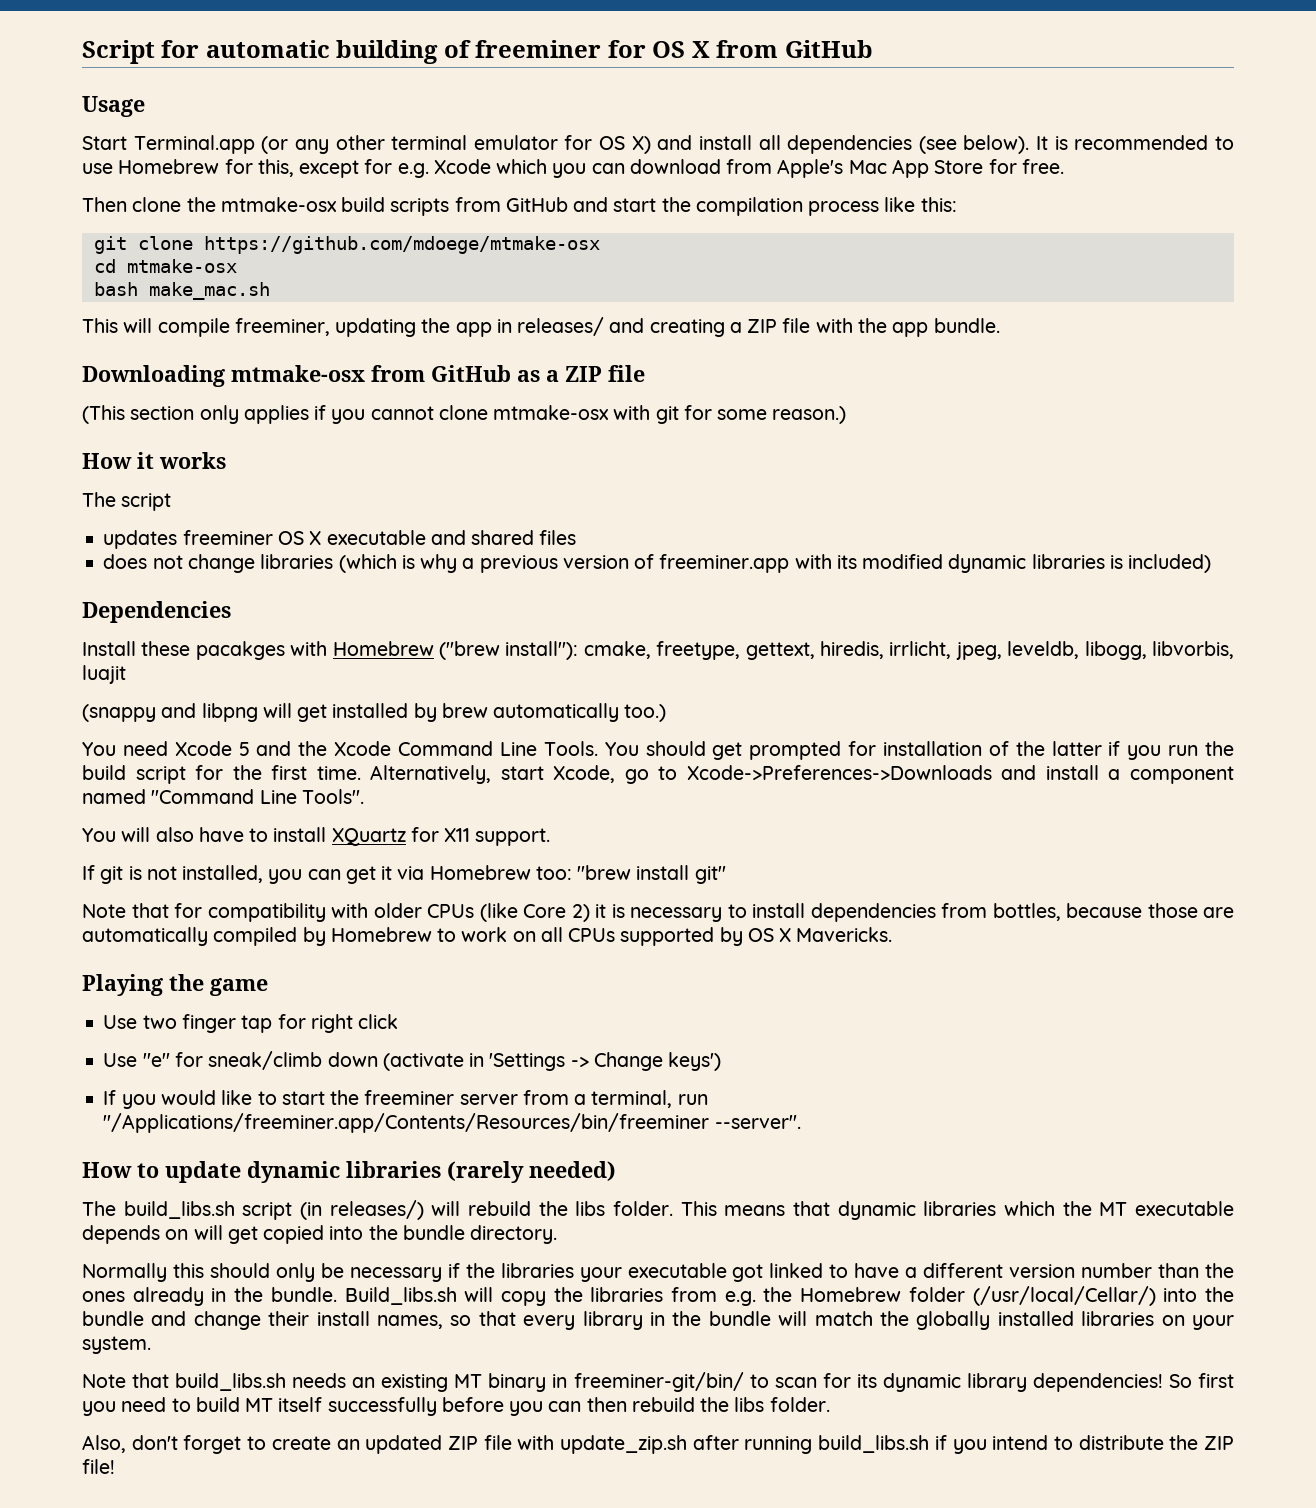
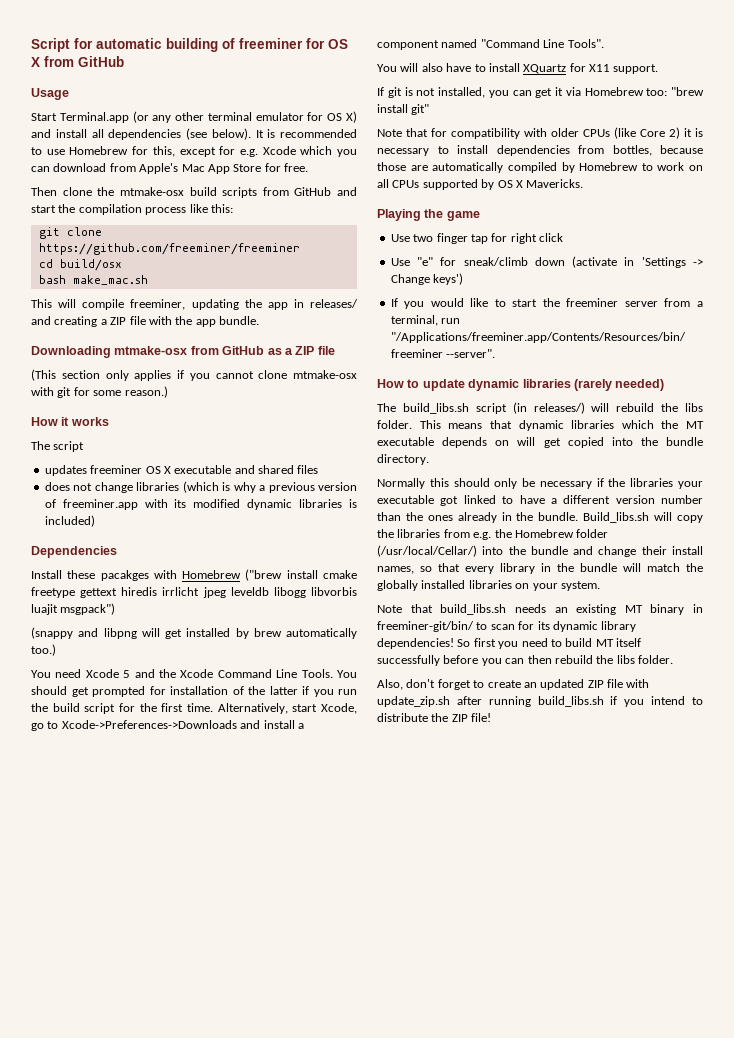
[203,236,600,254] https://github.com/mdoege/mtmake-osx -> [38,243,300,255] https://github.com/freeminer/freeminer
[126,259,237,273] mtmake-osx -> [59,259,122,271] build/osx
[505,641,1234,660] install"): cmake, freetype, gettext, hiredis, irrlicht, jpeg, leveldb, libogg, libvorbis, -> [286,570,357,579] [31,587,357,598] install cmake freetype gettext hiredis irrlicht jpeg leveldb libogg libvorbis
(126, 674) none -> [60,603,116,615] msgpack")

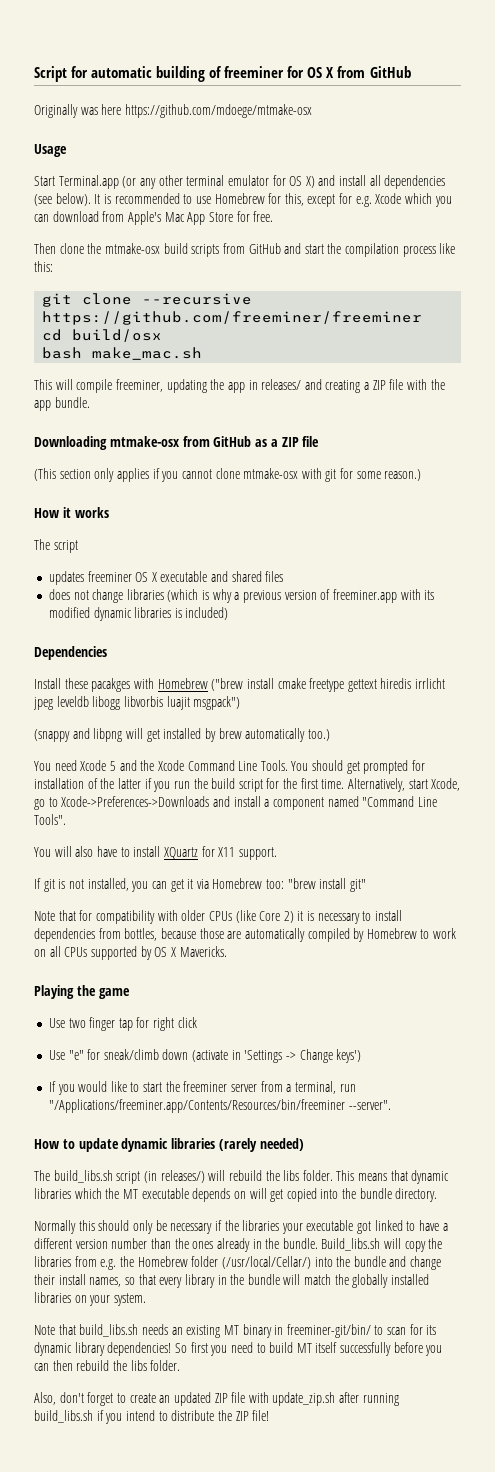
(124, 61) none -> [34,104,312,118] // Originally was here https://github.com/mdoege/mtmake-osx
(102, 231) none -> [142,293,253,305] --recursive

